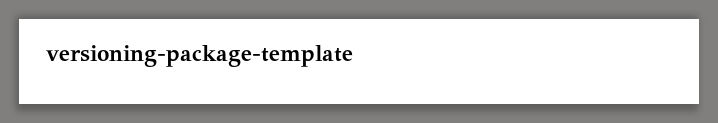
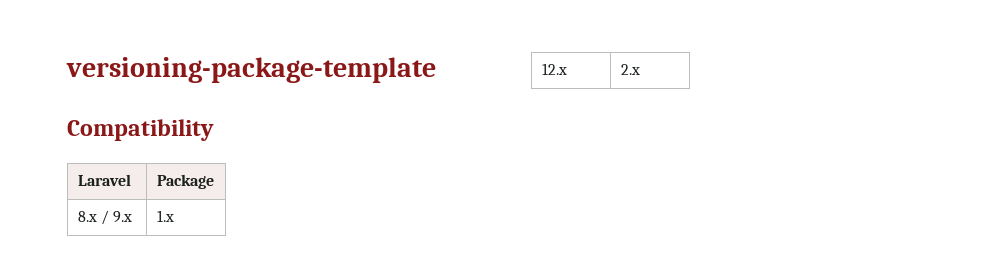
(353, 56) none -> [67,119,214,141] [77,174,131,186] [156,174,214,189] [77,210,133,225] [156,210,174,222] [541,63,567,75] [620,64,640,75] // Compatibility // Laravel | Package // 8.x / 9.x | 1.x // 12.x | 2.x

